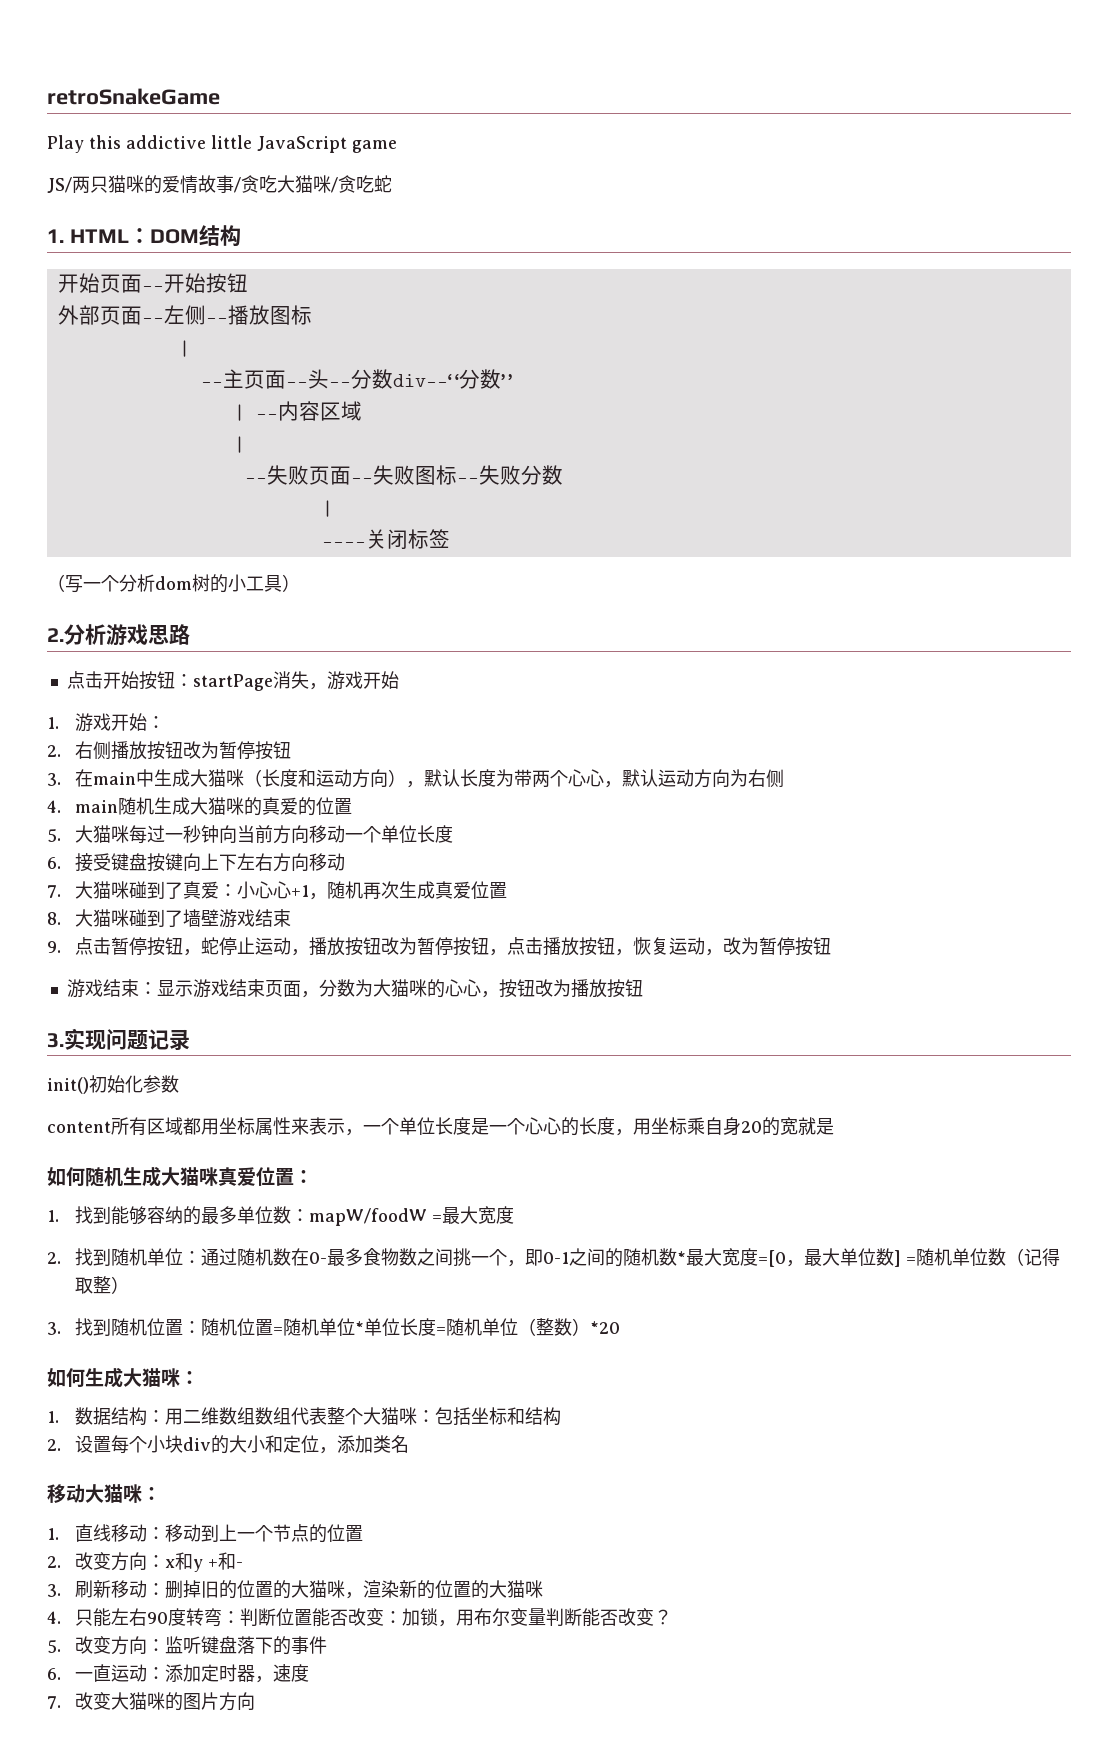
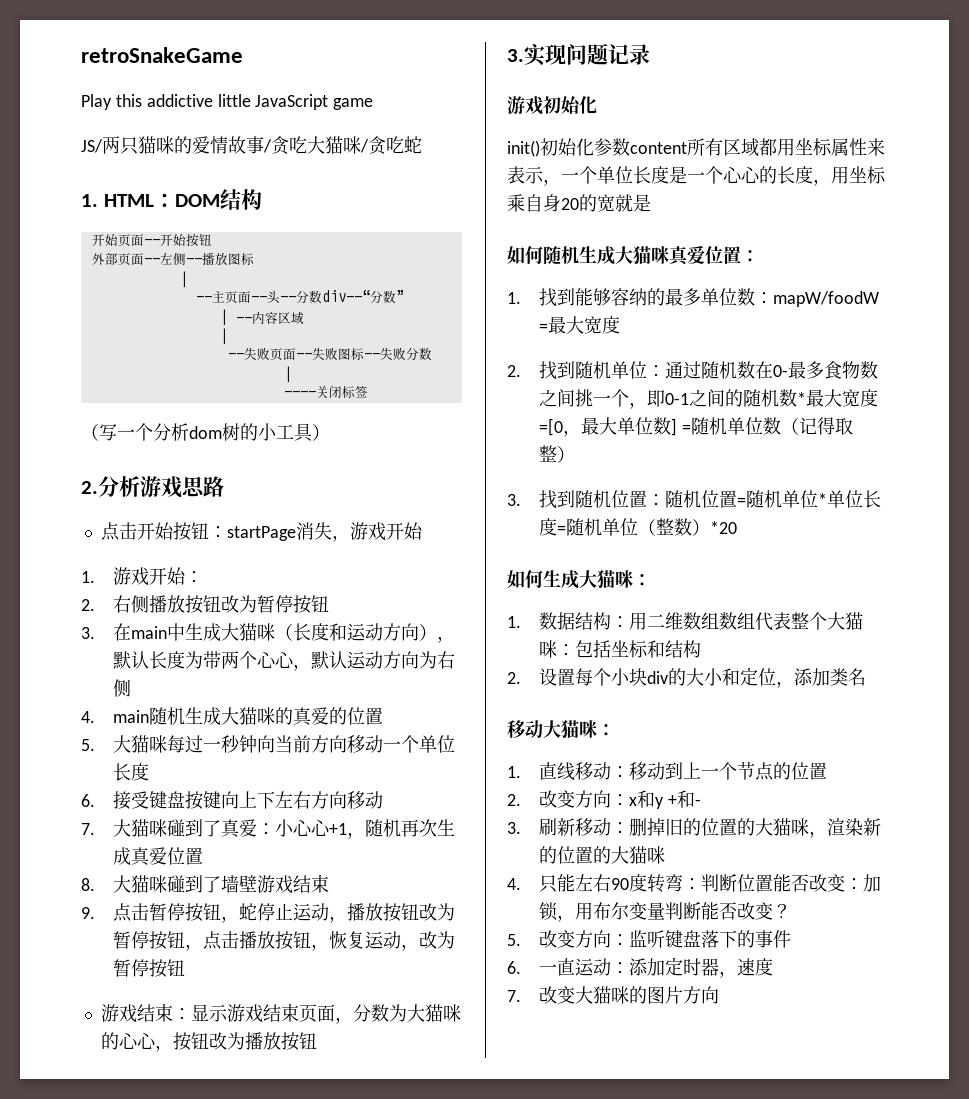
(190, 1040) none -> [507,96,597,115] // 游戏初始化
(179, 1084) // -> (630, 147) none

